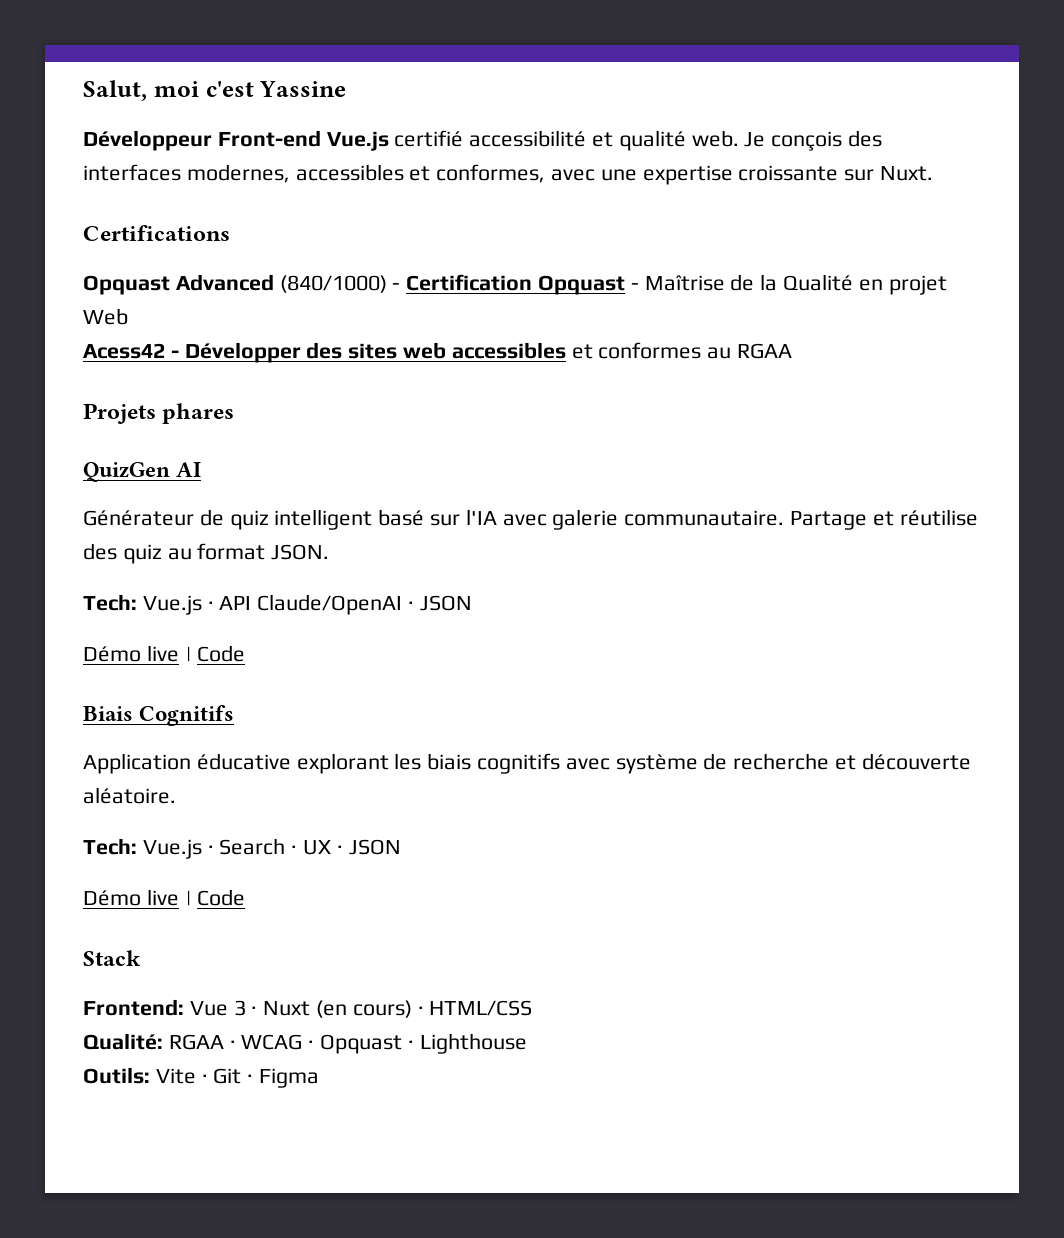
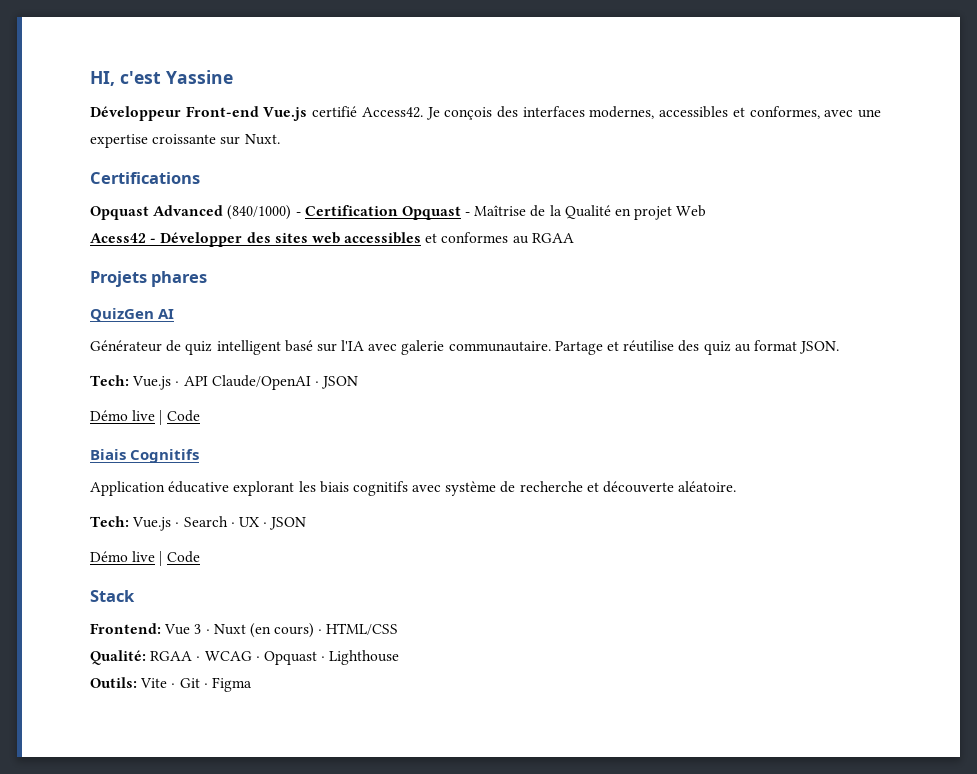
[83,80,199,101] Salut, moi -> [90,71,115,86] HI,
[469,130,739,151] accessibilité et qualité web. -> [361,107,423,118] Access42.

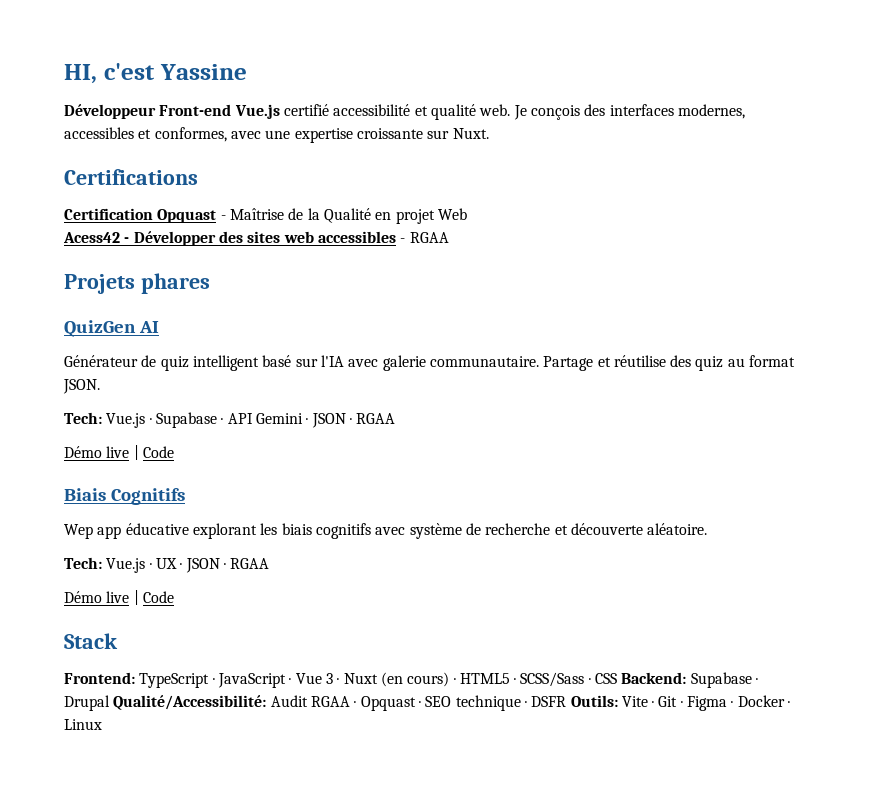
[361,107,423,118] Access42. -> [333,104,511,120] accessibilité et qualité web.
[90,205,301,220] Opquast Advanced (840/1000) - -> (198, 177) none
[425,232,529,244] et conformes au -> [400,238,406,243] -
[183,375,359,390] API Claude/OpenAI · JSON -> [155,412,396,428] Supabase · API Gemini · JSON · RGAA
[90,481,165,496] Application -> [64,524,122,539] Wep app
[183,516,235,527] Search · -> (152, 566) none
(307, 523) none -> [223,558,270,569] · RGAA
(161, 628) none -> [139,673,292,688] TypeScript · JavaScript ·
[326,623,399,635] [90,650,400,665] HTML/CSS // Qualité: RGAA · WCAG · Opquast · Lighthouse // -> [459,672,759,688] [64,695,567,711] HTML5 · SCSS/Sass · CSS Backend: Supabase · Drupal Qualité/Accessibilité: Audit RGAA · Opquast · SEO technique · DSFR
(252, 684) none -> [731,695,791,707] [64,719,102,730] · Docker · Linux

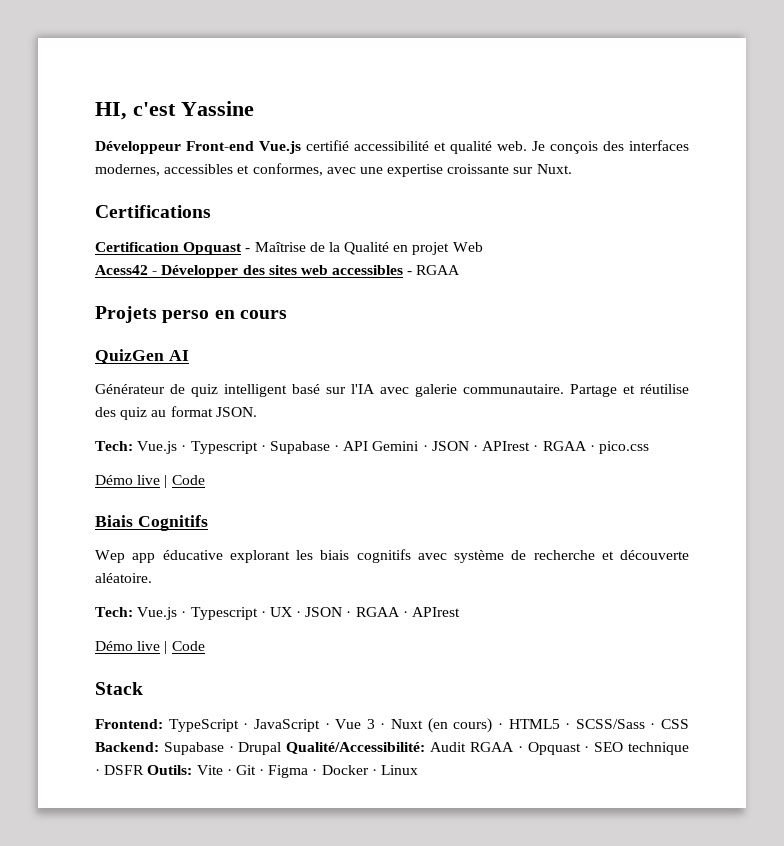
[140,273,210,294] phares -> [162,310,287,323] perso en cours
(152, 421) none -> [190,441,266,454] Typescript ·
[356,413,396,424] RGAA -> [482,441,649,454] APIrest · RGAA · pico.css
(152, 566) none -> [190,607,266,620] Typescript ·
(270, 563) none -> [402,607,461,617] · APIrest

